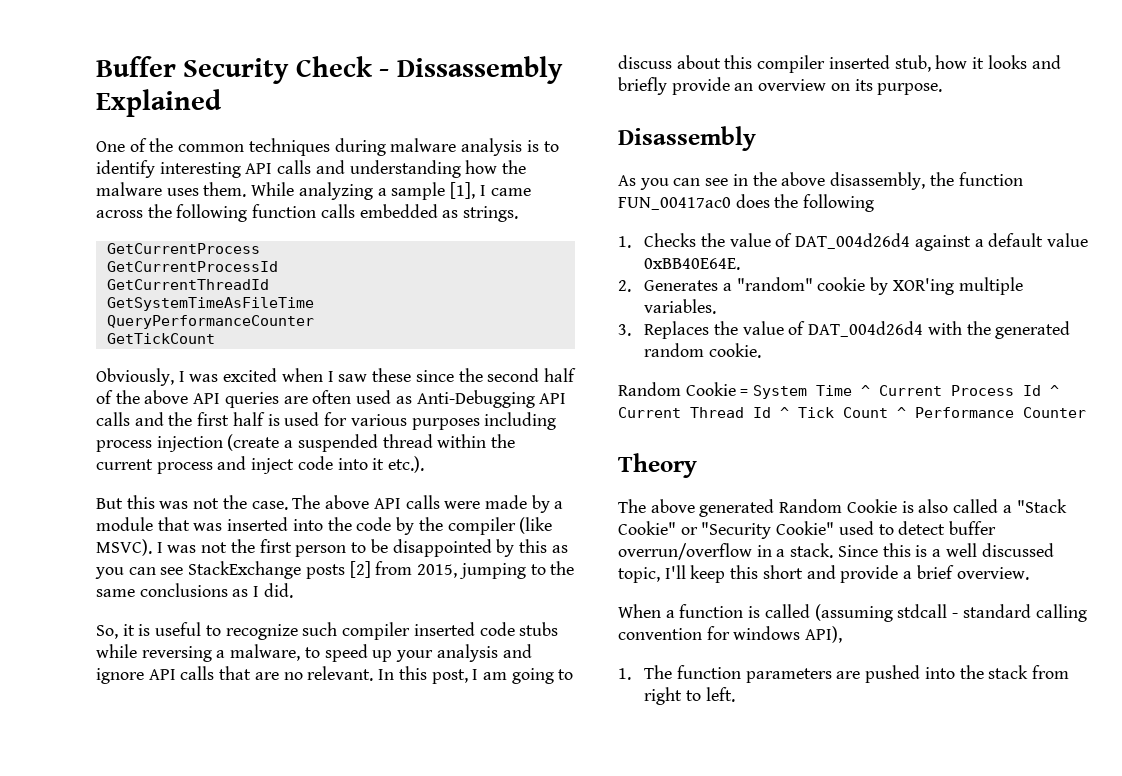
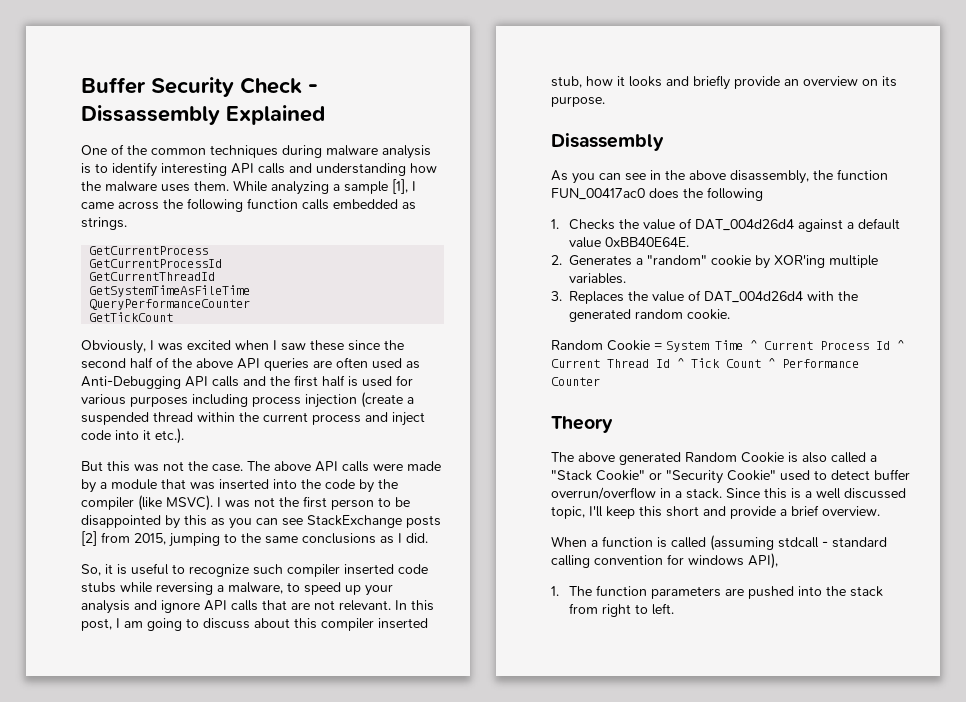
[283,672,303,680] no -> [314,600,335,610] not

